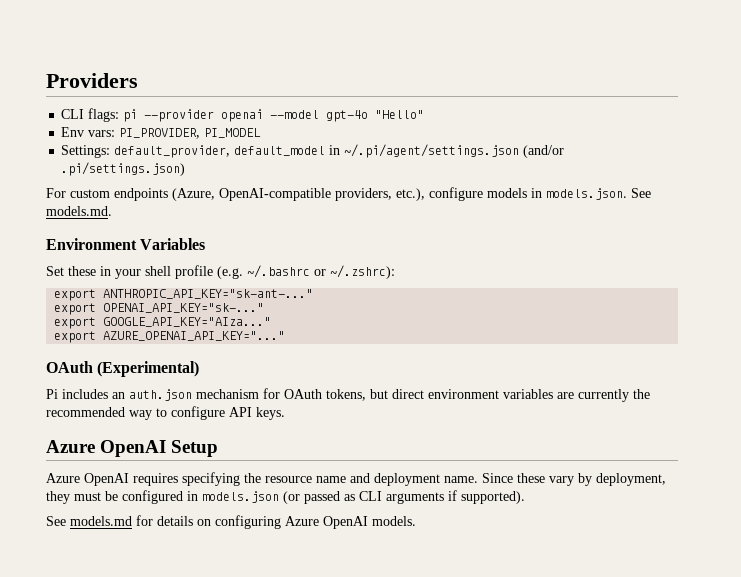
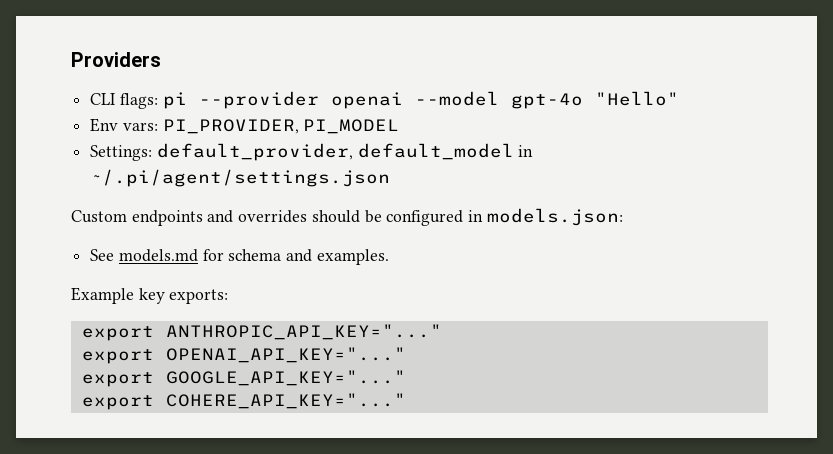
[523,145,565,158] [61,162,186,176] [46,187,651,201] [46,206,112,216] [46,238,206,250] [46,265,395,279] [54,289,314,301] [54,303,265,315] [54,317,272,329] [54,331,286,343] [46,361,200,377] [46,388,650,402] [46,406,285,420] [46,440,219,457] [46,472,666,486] [46,490,525,504] [46,515,416,529] (and/or .pi/settings.json) // For custom endpoints (Azure, OpenAI-compatible providers, etc.), configure models in models.json. See models.md. // Environment Variables // Set these in your shell profile (e.g. ~/.bashrc or ~/.zshrc): // export ANTHROPIC_API_KEY="sk-ant-..." // export OPENAI_API_KEY="sk-..." // export GOOGLE_API_KEY="AIza..." // export AZURE_OPENAI_API_KEY="..." // OAuth (Experimental) // Pi includes an auth.json mechanism for OAuth tokens, but direct environment variables are currently the recommended way to configure API keys. // Azure OpenAI Setup // Azure OpenAI requires specifying the resource name and deployment name. Since these vary by deployment, they must be configured in models.json (or passed as CLI arguments if supported). // See models.md for details on configuring Azure OpenAI models. -> [71,208,623,226] [90,249,389,265] [71,287,229,304] [81,324,442,341] [81,347,406,364] [81,370,406,387] [81,393,406,410] // Custom endpoints and overrides should be configured in models.json: // See models.md for schema and examples. // Example key exports: // export ANTHROPIC_API_KEY="..." // export OPENAI_API_KEY="..." // export GOOGLE_API_KEY="..." // export COHERE_API_KEY="..."

